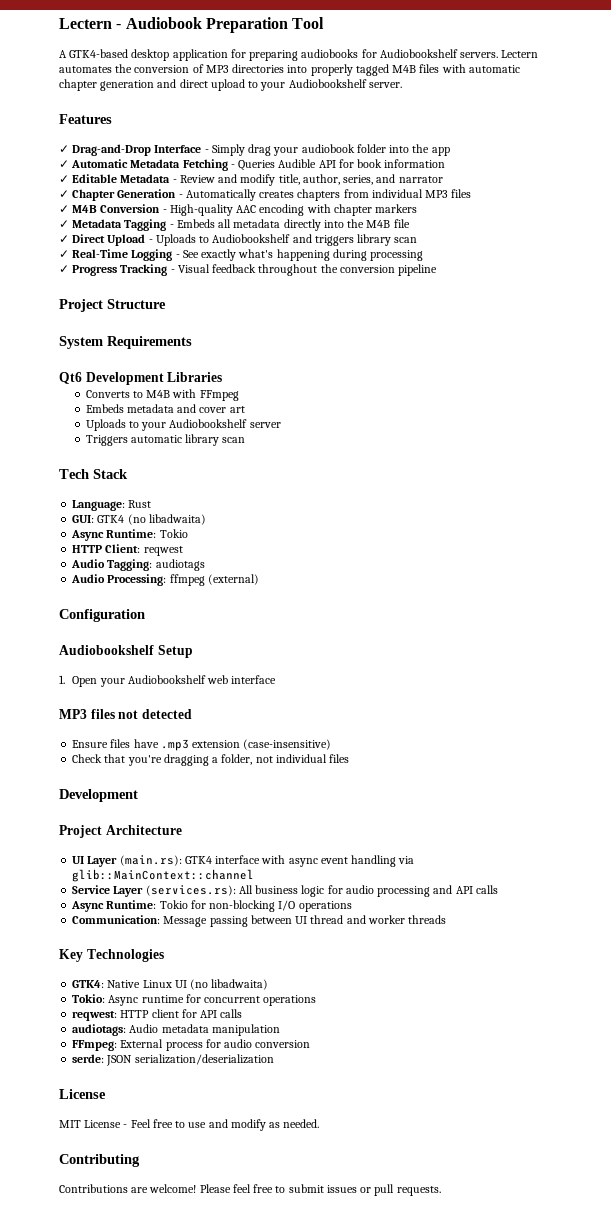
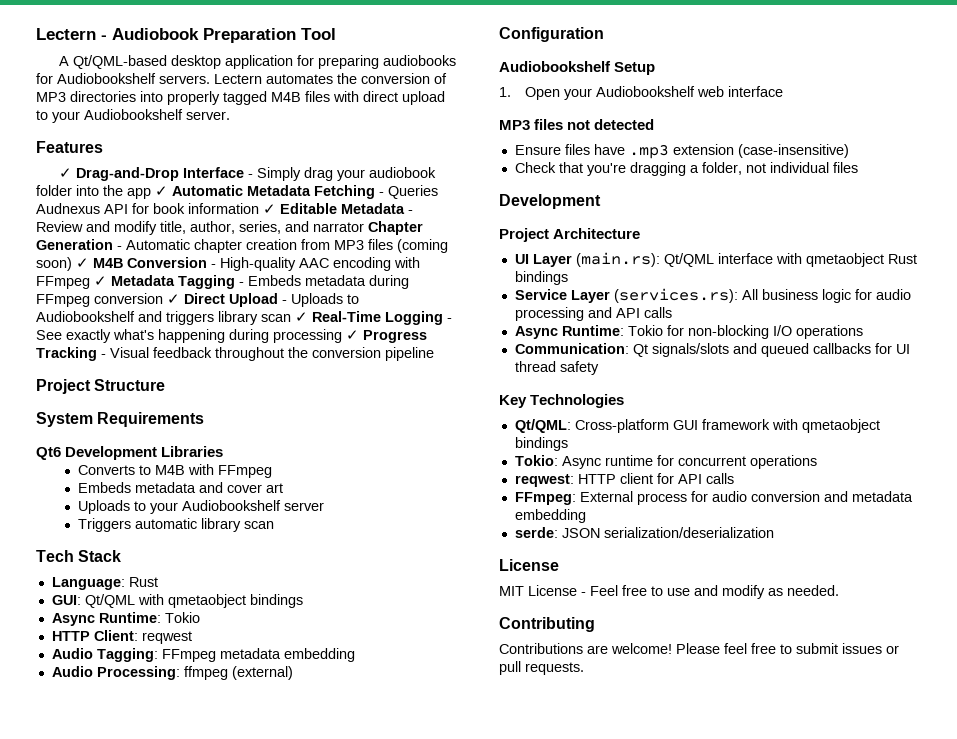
[69,49,129,58] GTK4-based -> [73,55,168,69] Qt/QML-based
[468,65,520,73] [59,79,177,91] automatic chapter generation and -> (359, 96) none
(450, 151) // -> (151, 193) none
[278,159,317,168] Audible -> [36,203,100,214] Audnexus
(446, 163) // -> (259, 208) none
[59,190,69,198] // ✓ -> (364, 227) none
[185,189,472,201] Automatically creates chapters from individual MP3 files // -> [126,239,448,253] [36,257,72,271] Automatic chapter creation from MP3 files (coming soon)
[333,204,418,216] chapter markers // -> [36,276,90,289] FFmpeg
[218,219,410,231] all metadata directly into the M4B file // -> [305,275,409,289] [36,293,163,307] metadata during FFmpeg conversion
(418, 240) // -> (291, 318) none
(424, 255) // -> (342, 336) none
[97,514,206,525] GTK4 (no libadwaita) -> [84,594,303,608] Qt/QML with qmetaobject bindings
[155,559,205,571] audiotags -> [161,648,355,662] FFmpeg metadata embedding
[184,856,212,864] GTK4 -> [663,253,714,267] Qt/QML
[288,855,415,867] [72,869,255,882] async event handling via glib::MainContext::channel -> [805,253,917,267] [514,271,568,285] qmetaobject Rust bindings
[163,915,447,927] [59,949,164,962] [72,979,269,990] Message passing between UI thread and worker threads // Key Technologies // GTK4: Native Linux UI (no libadwaita) -> [632,343,910,357] [514,361,599,375] [499,394,625,408] [514,419,880,433] [514,437,568,451] Qt signals/slots and queued callbacks for UI thread safety // Key Technologies // Qt/QML: Cross-platform GUI framework with qmetaobject bindings
[72,1024,280,1036] // audiotags: Audio metadata manipulation -> (734, 478) none
(311, 1044) none -> [823,491,913,502] [514,509,586,523] and metadata embedding

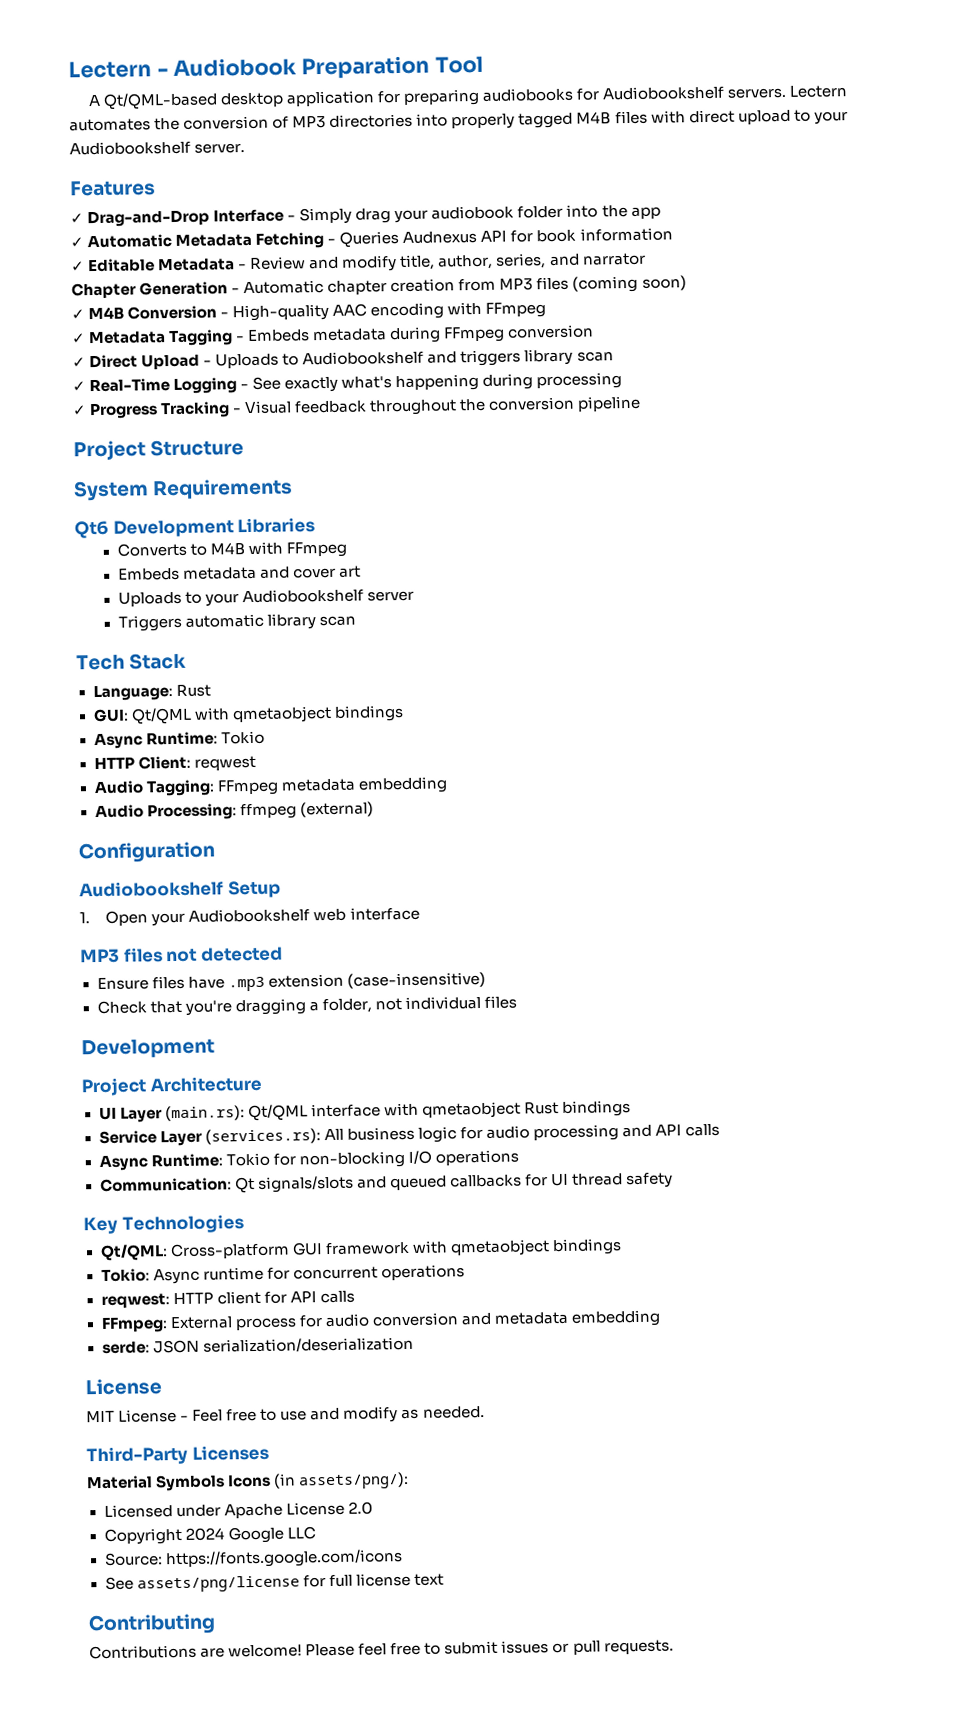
(151, 193) none -> (661, 212) //
(259, 208) none -> (673, 234) //
(364, 227) none -> (646, 259) //
(72, 264) none -> (687, 283) //
(90, 282) none -> (547, 310) //
(163, 298) none -> (595, 331) //
(291, 318) none -> (614, 356) //
(342, 336) none -> (623, 381) //
(839, 590) none -> [86,1444,269,1466] [86,1471,410,1492] [103,1501,373,1519] [103,1526,316,1545] [103,1549,403,1569] [104,1572,444,1593] // Third-Party Licenses // Material Symbols Icons (in assets/png/): // Licensed under Apache License 2.0 // Copyright 2024 Google LLC // Source: https://fonts.google.com/icons // See assets/png/license for full license text

